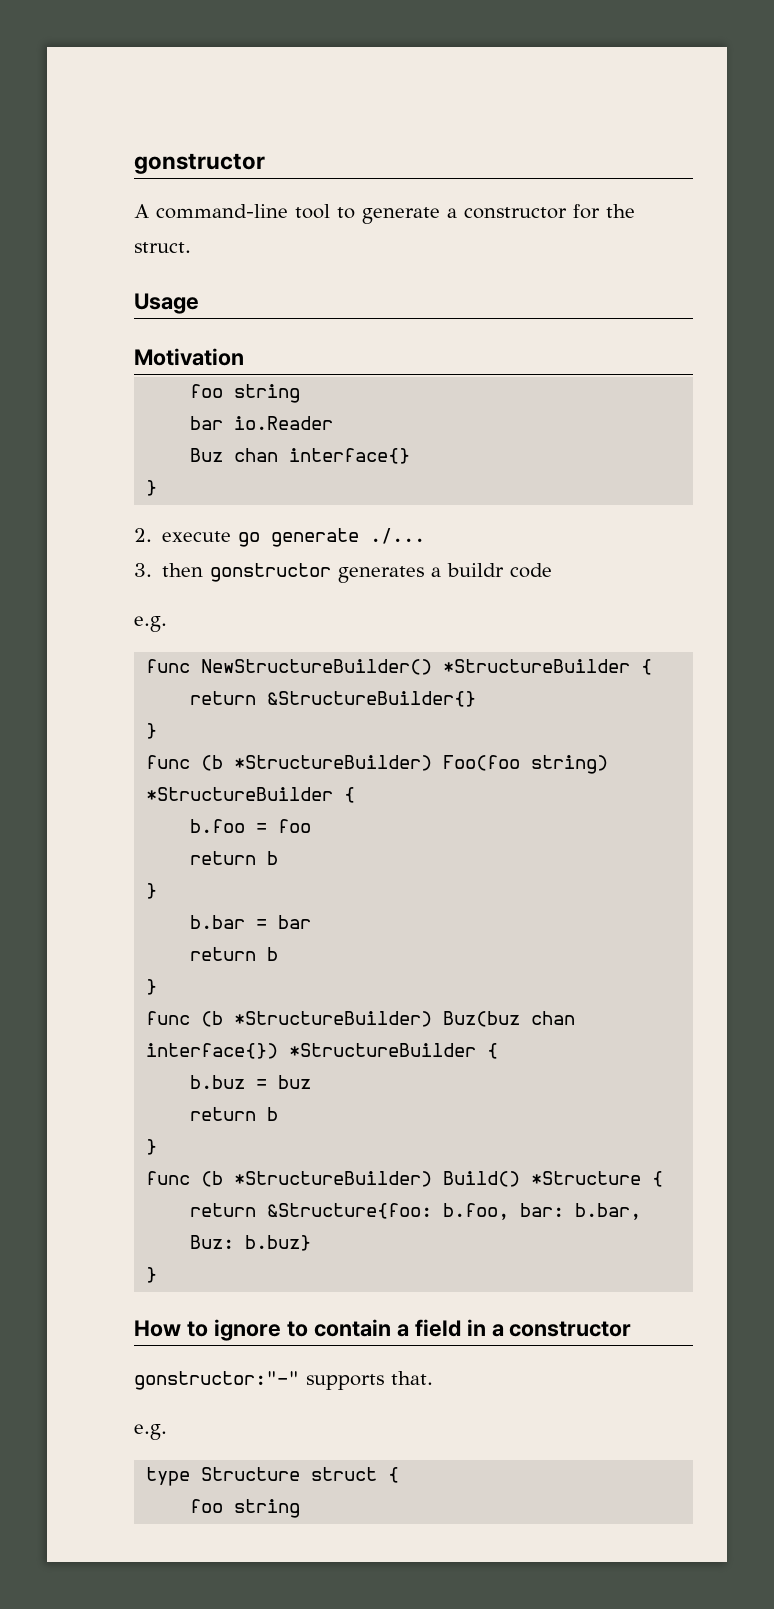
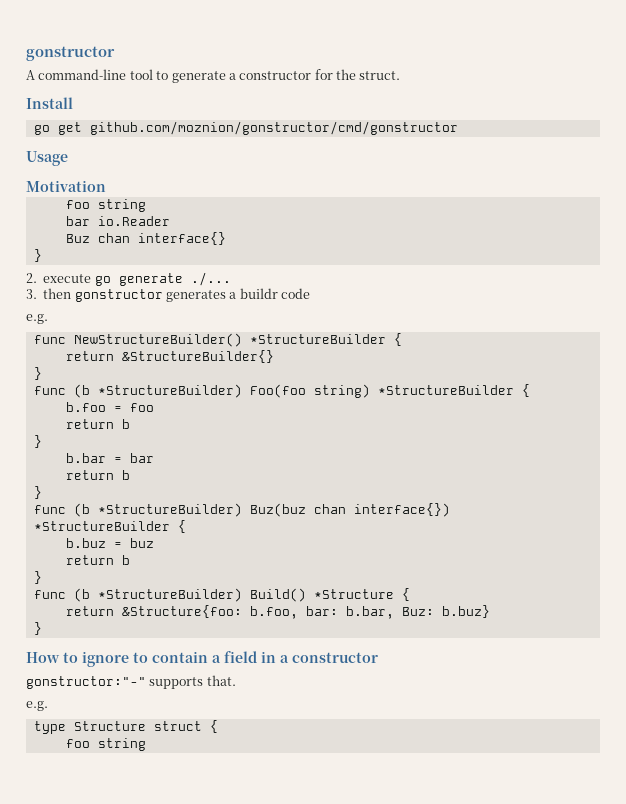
(191, 247) none -> [26,97,73,109] [33,121,458,135] // Install // go get github.com/moznion/gonstructor/cmd/gonstructor

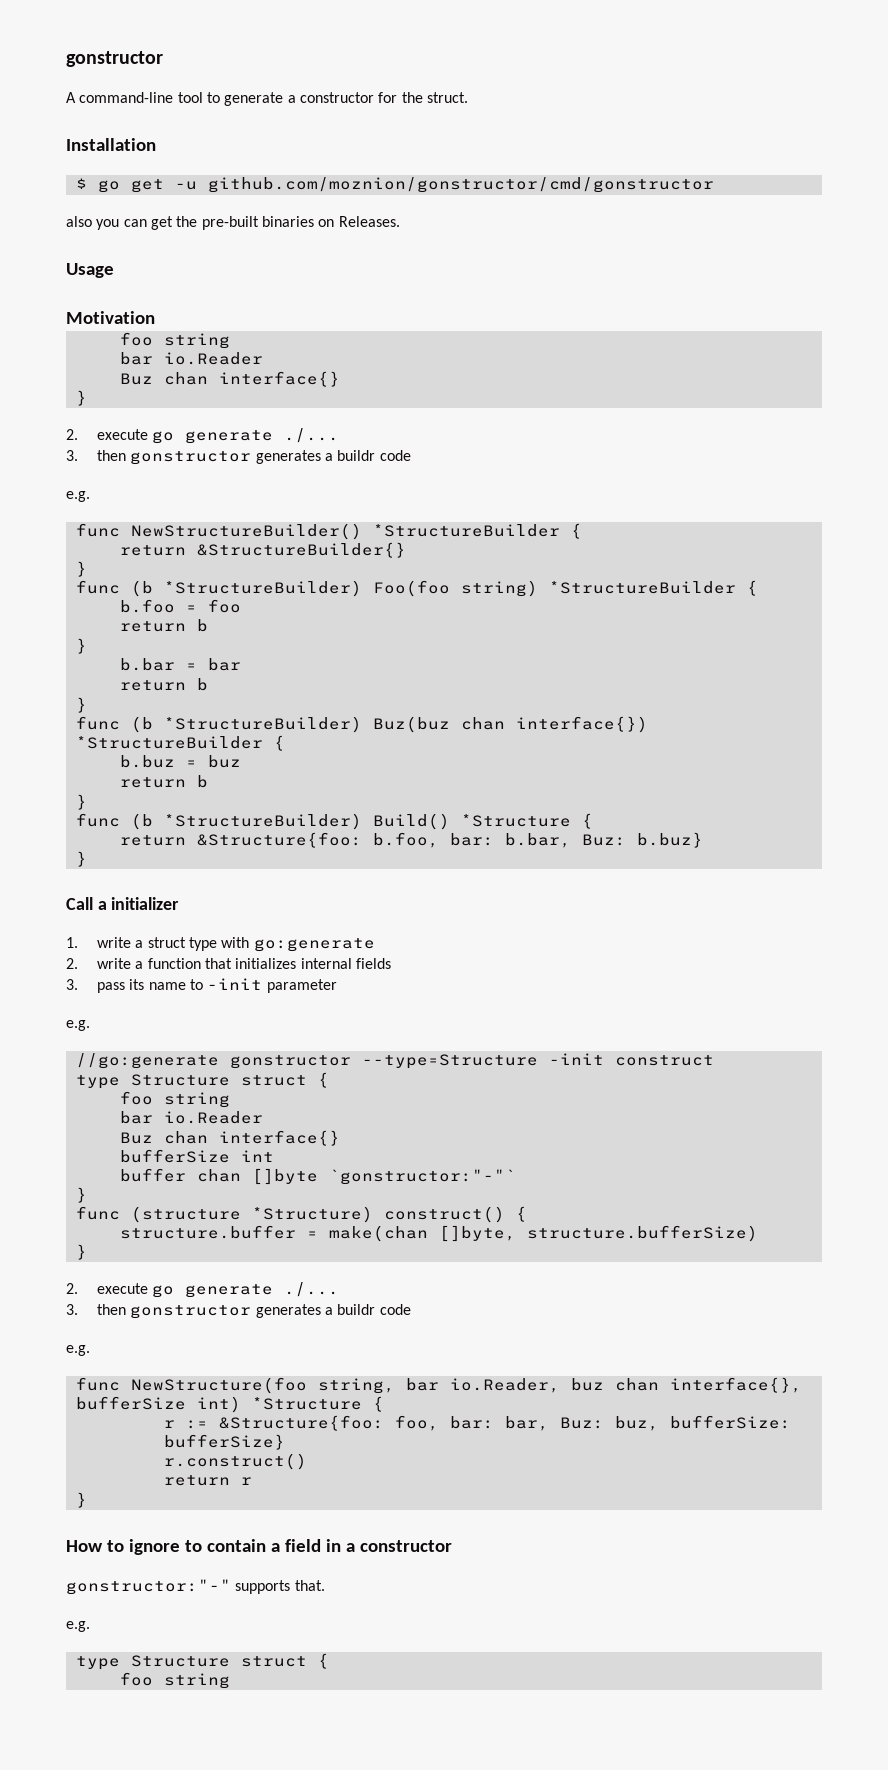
[26,97,73,109] Install // -> [66,138,156,151] [75,178,87,189] Installation // $
(82, 128) none -> [174,181,197,190] -u
(458, 128) none -> [66,216,400,230] // also you can get the pre-built binaries on Releases.
(42, 628) none -> [66,897,180,910] [66,937,375,952] [66,958,391,969] [66,978,337,993] [66,1020,90,1031] [75,1053,714,1069] [75,1072,329,1089] [119,1091,230,1108] [119,1111,263,1124] [119,1130,340,1146] [119,1149,274,1163] [119,1168,516,1185] [75,1187,87,1203] [75,1206,527,1223] [119,1225,758,1242] [75,1244,87,1260] [66,1282,340,1298] [66,1304,411,1319] [66,1345,90,1356] [75,1377,802,1394] [75,1396,384,1413] [163,1415,791,1431] [163,1434,285,1450] [163,1453,307,1470] [163,1475,252,1486] [75,1492,87,1508] // Call a initializer // 1. write a struct type with go:generate // 2. write a function that initializes internal fields // 3. pass its name to -init parameter // e.g. // //go:generate gonstructor --type=Structure -init construct // type Structure struct { // foo string // bar io.Reader // Buz chan interface{} // bufferSize int // buffer chan []byte `gonstructor:"-"` // } // func (structure *Structure) construct() { // structure.buffer = make(chan []byte, structure.bufferSize) // } // 2. execute go generate ./... // 3. then gonstructor generates a buildr code // e.g. // func NewStructure(foo string, bar io.Reader, buz chan interface{}, bufferSize int) *Structure { // r := &Structure{foo: foo, bar: bar, Buz: buz, bufferSize: bufferSize} // r.construct() // return r // }

